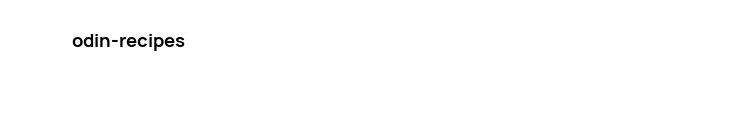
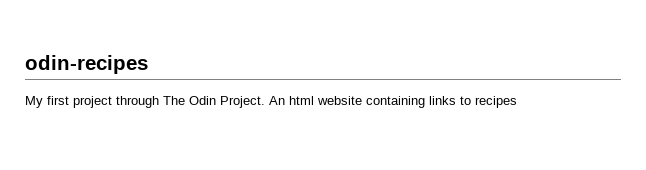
(185, 42) none -> [25,96,517,108] // My first project through The Odin Project. An html website containing links to recipes

